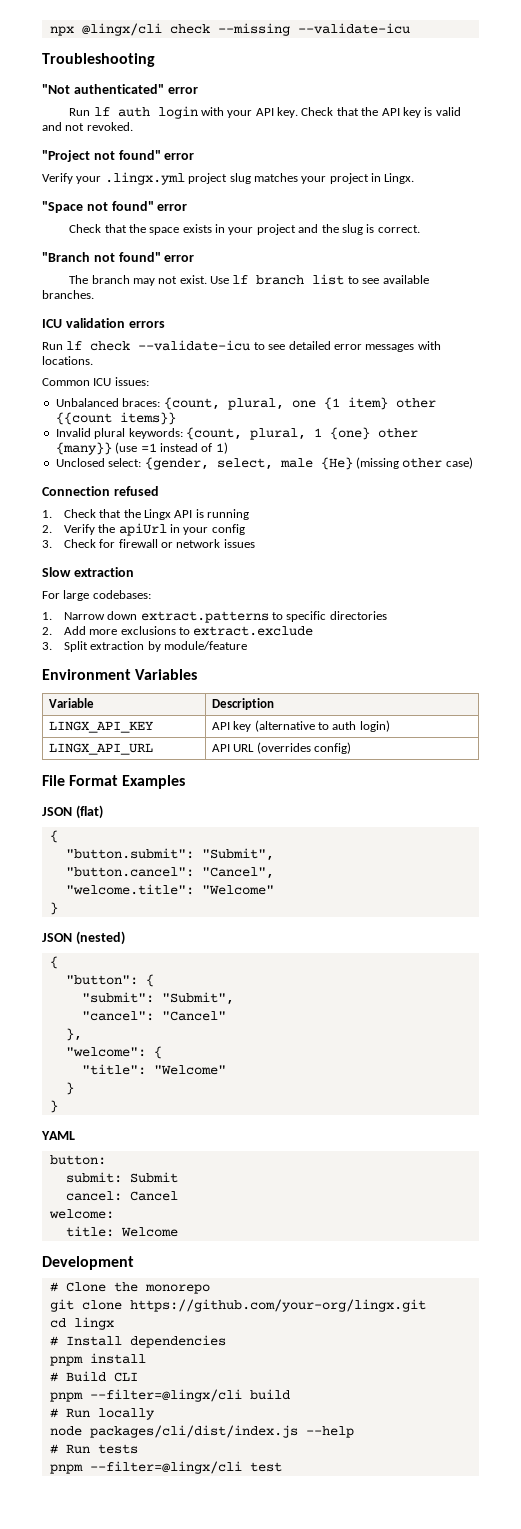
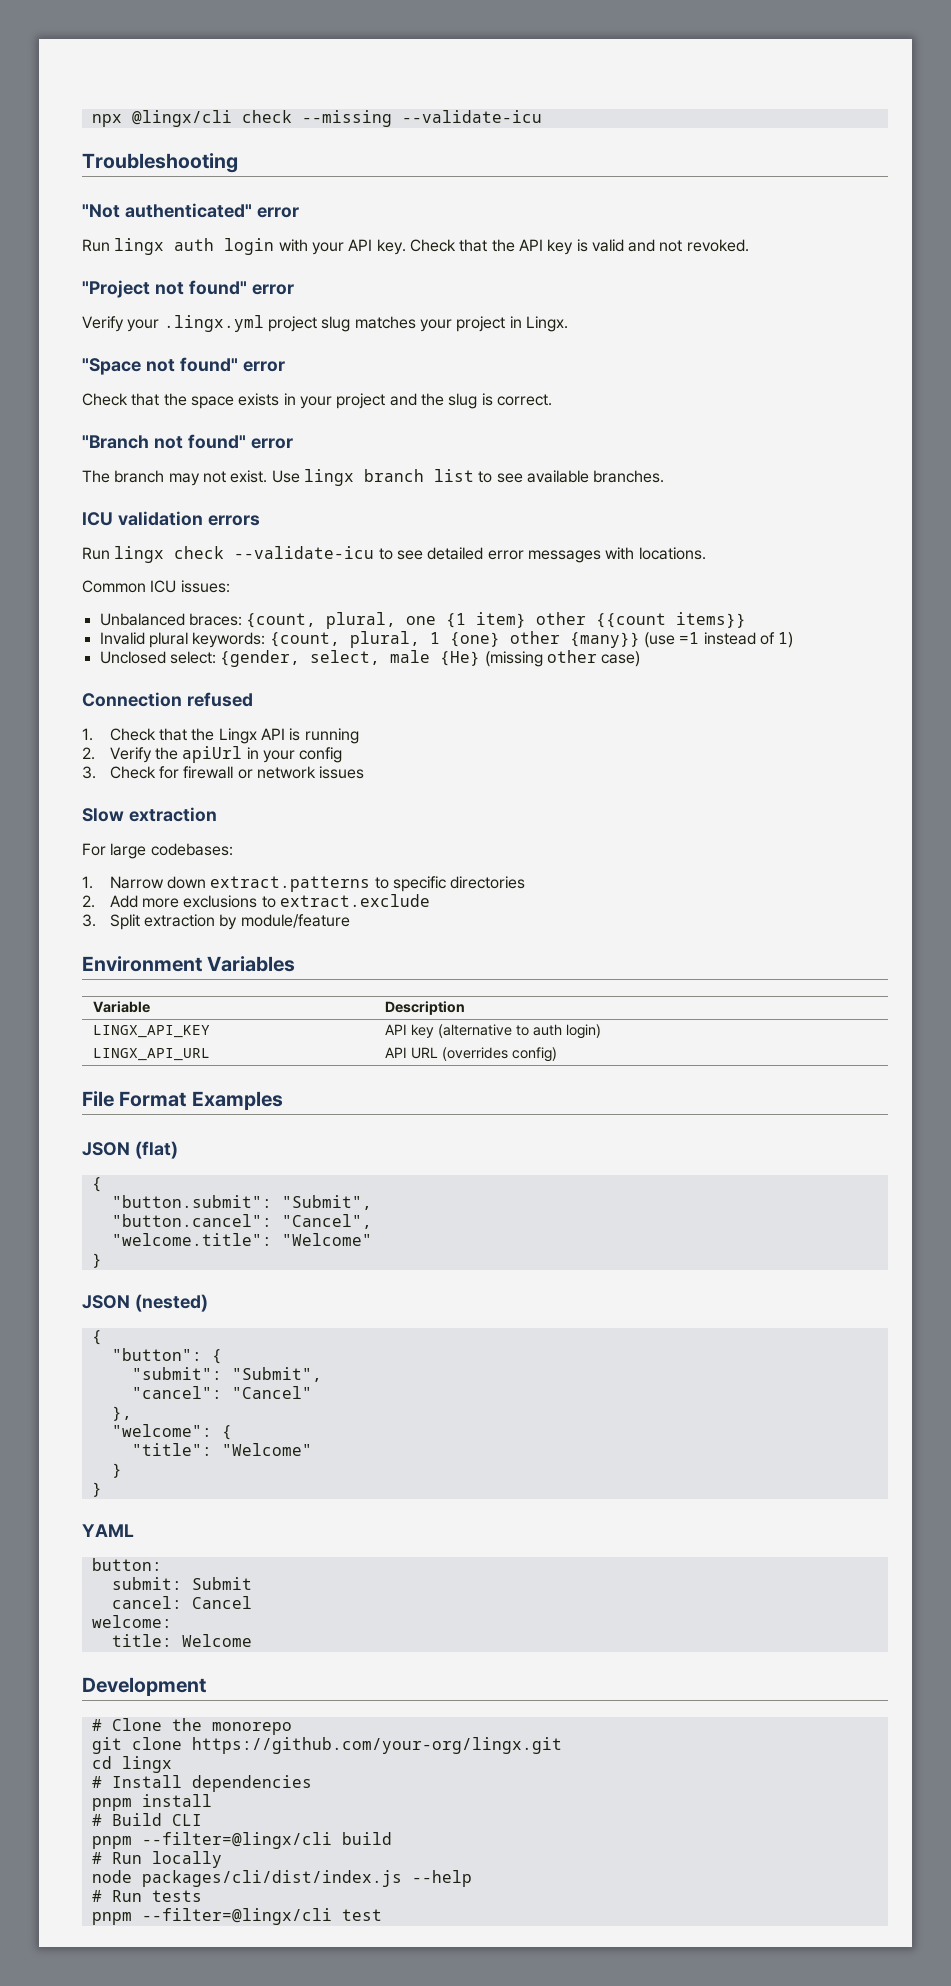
[93,107,110,116] lf -> [114,238,165,255] lingx
[232,275,249,284] lf -> [303,469,354,486] lingx
[66,341,83,350] lf -> [114,546,165,563] lingx

